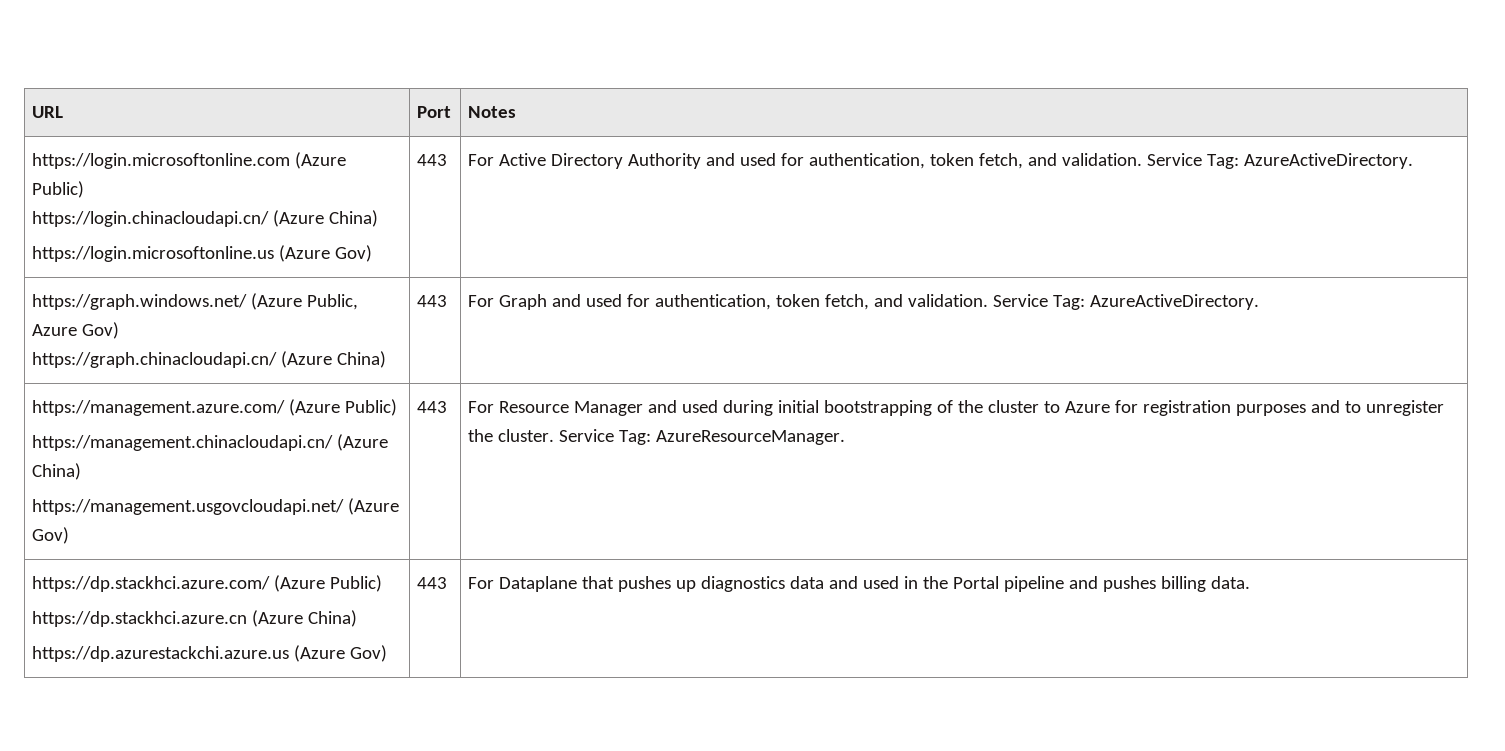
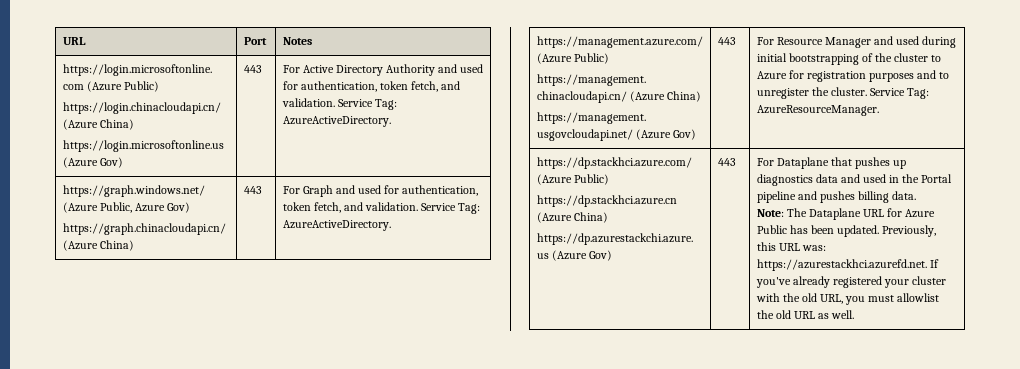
(1251, 582) none -> [756,208,936,220] [756,225,937,237] [756,242,826,251] [756,259,939,271] [755,276,947,288] [755,293,940,305] [756,310,855,319] // Note: The Dataplane URL for Azure Public has been updated. Previously, this URL was: https://azurestackhci.azurefd.net. If you've already registered your cluster with the old URL, you must allowlist the old URL as well.

